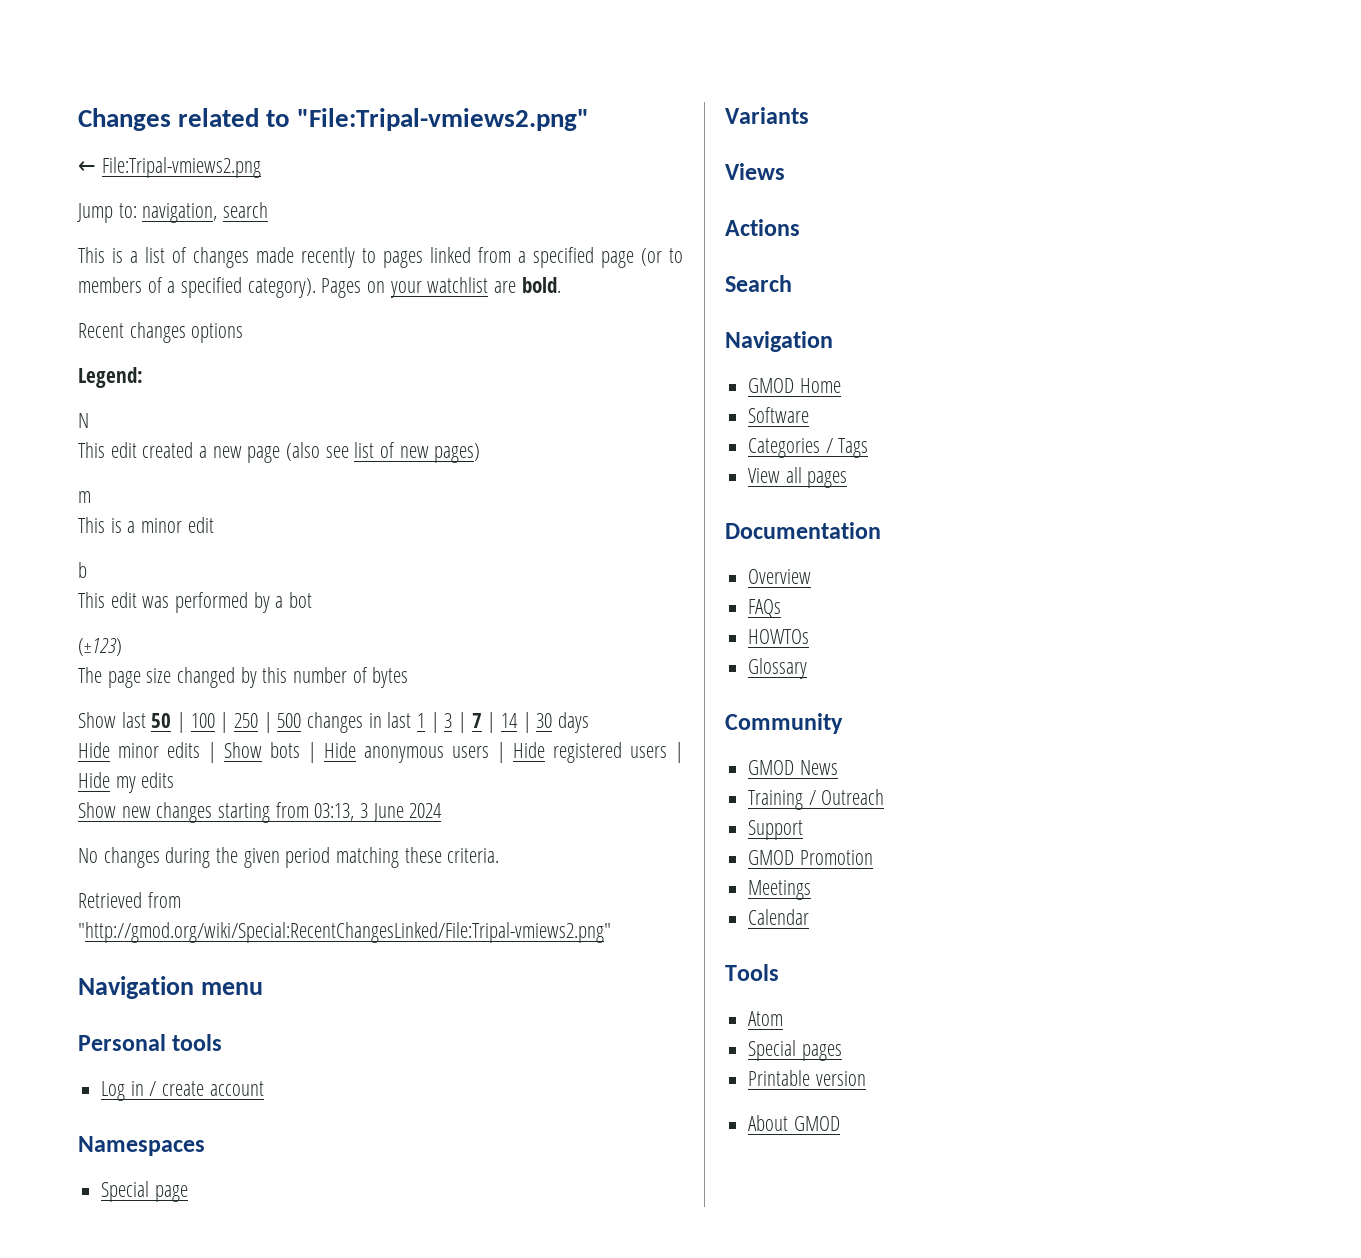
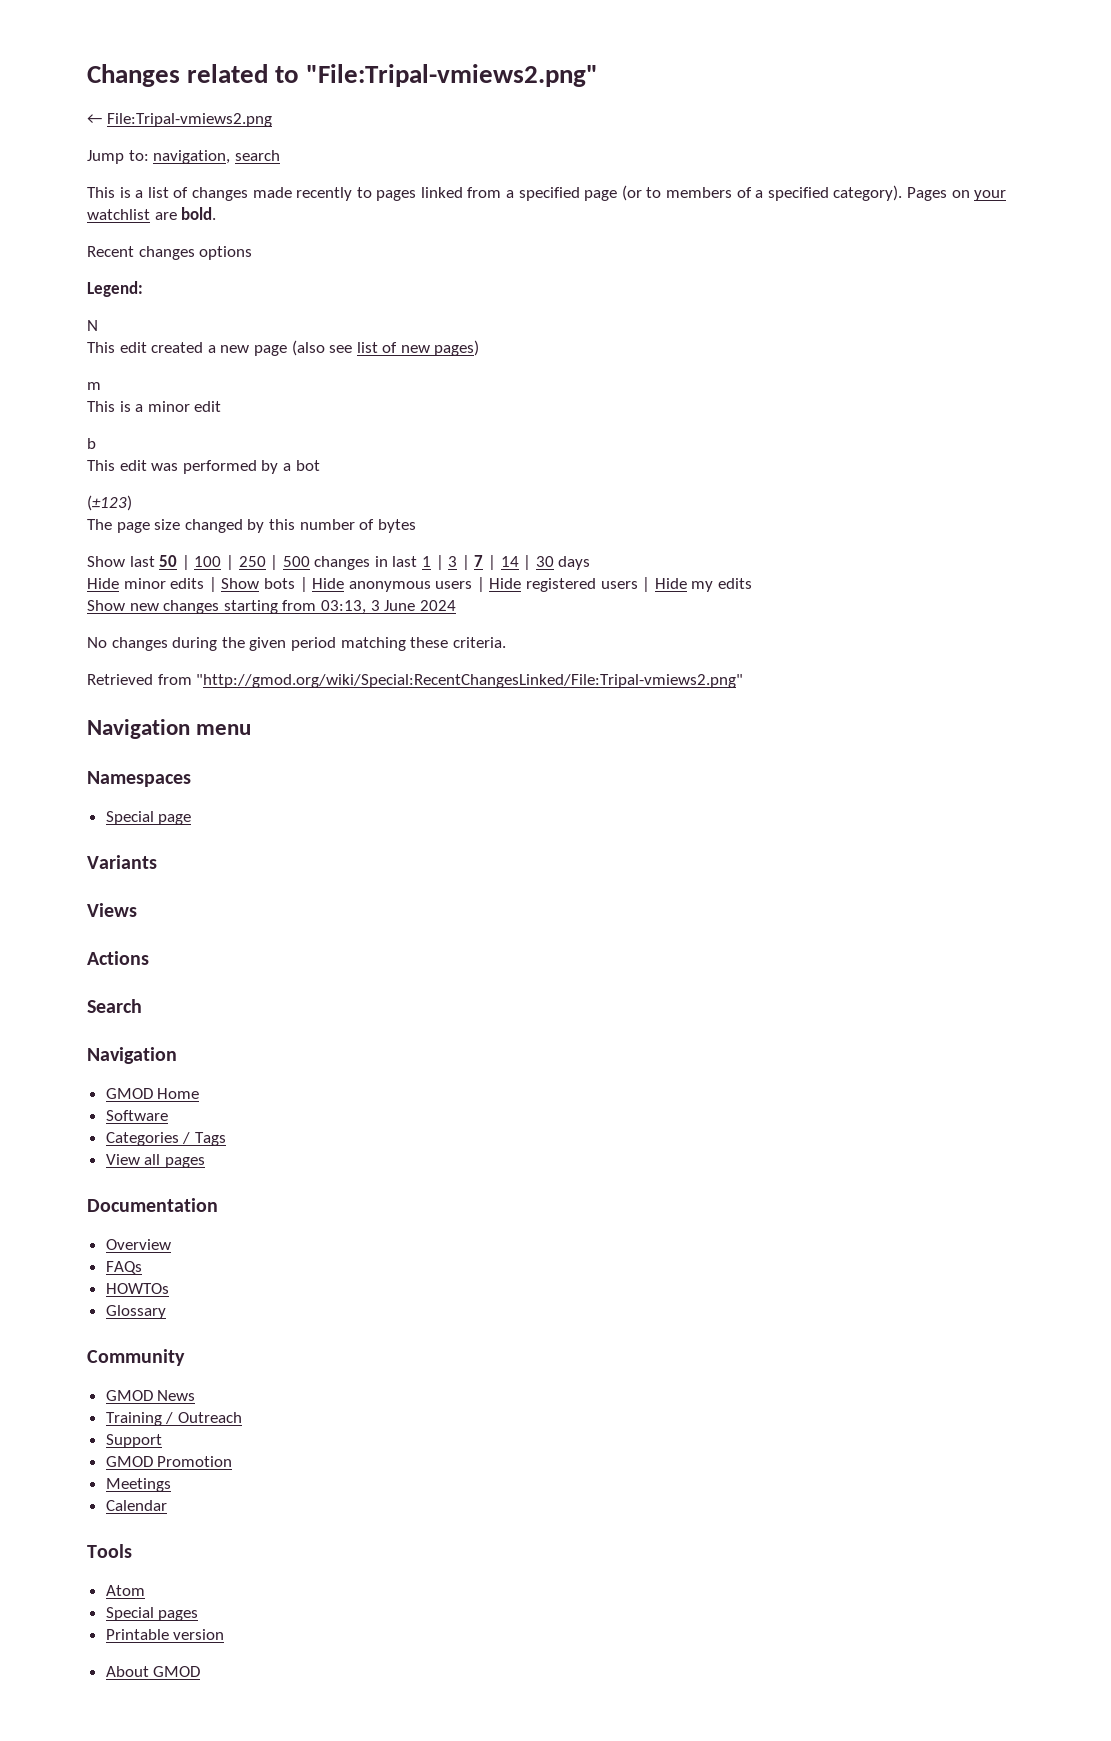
[78,1034,223,1051] [101,1081,264,1101] // Personal tools // Log in / create account -> (252, 729) none

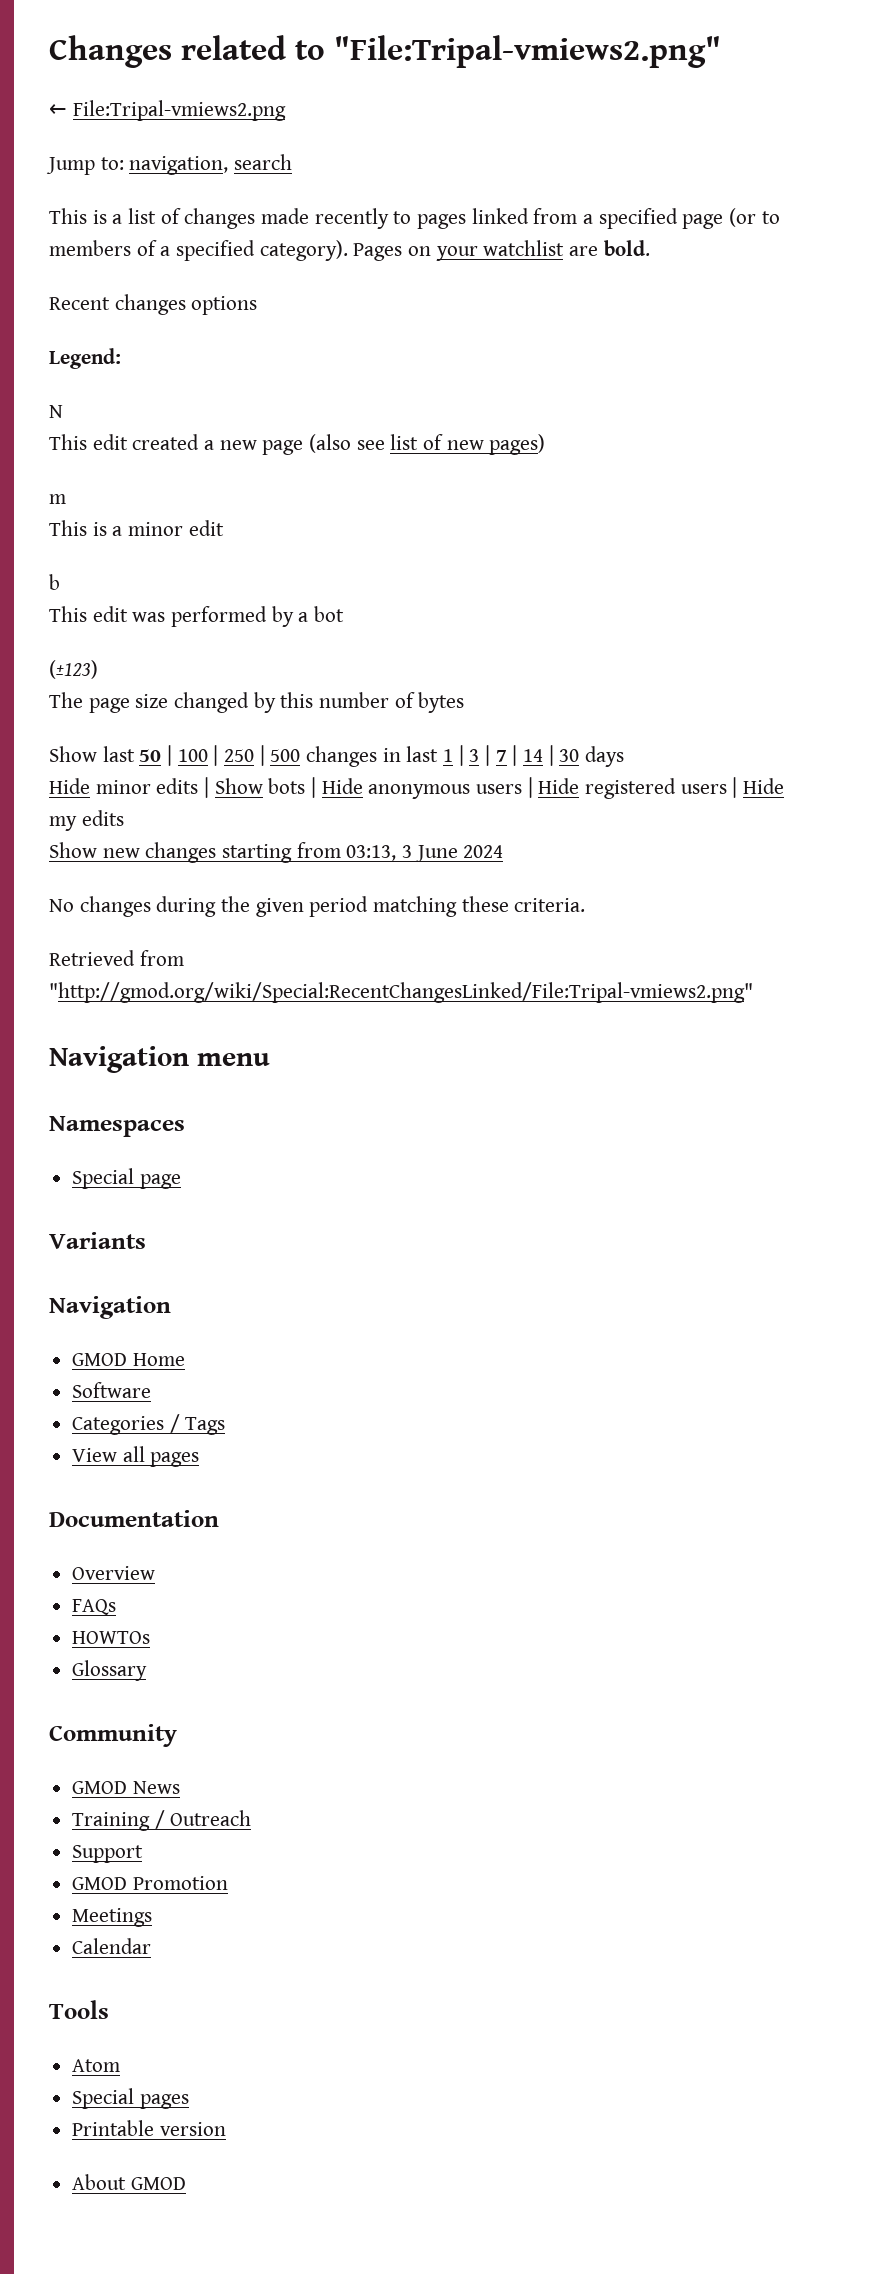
[87,903,137,917] [87,951,149,965] [87,999,142,1013] // Views // Actions // Search -> (146, 1240) none

